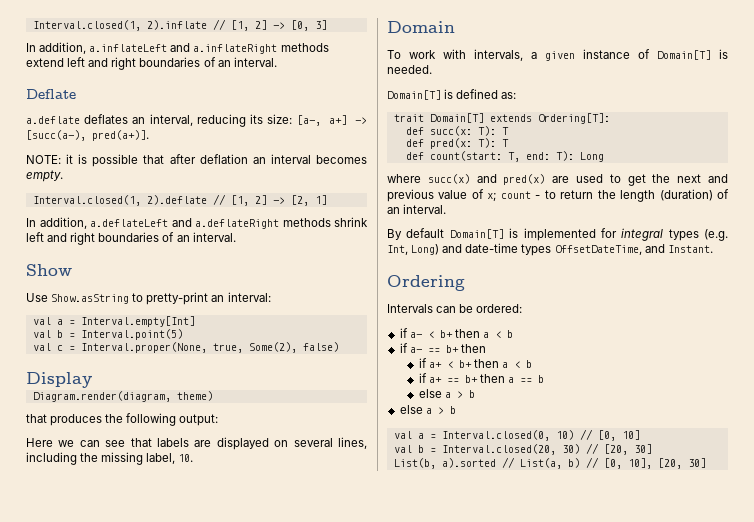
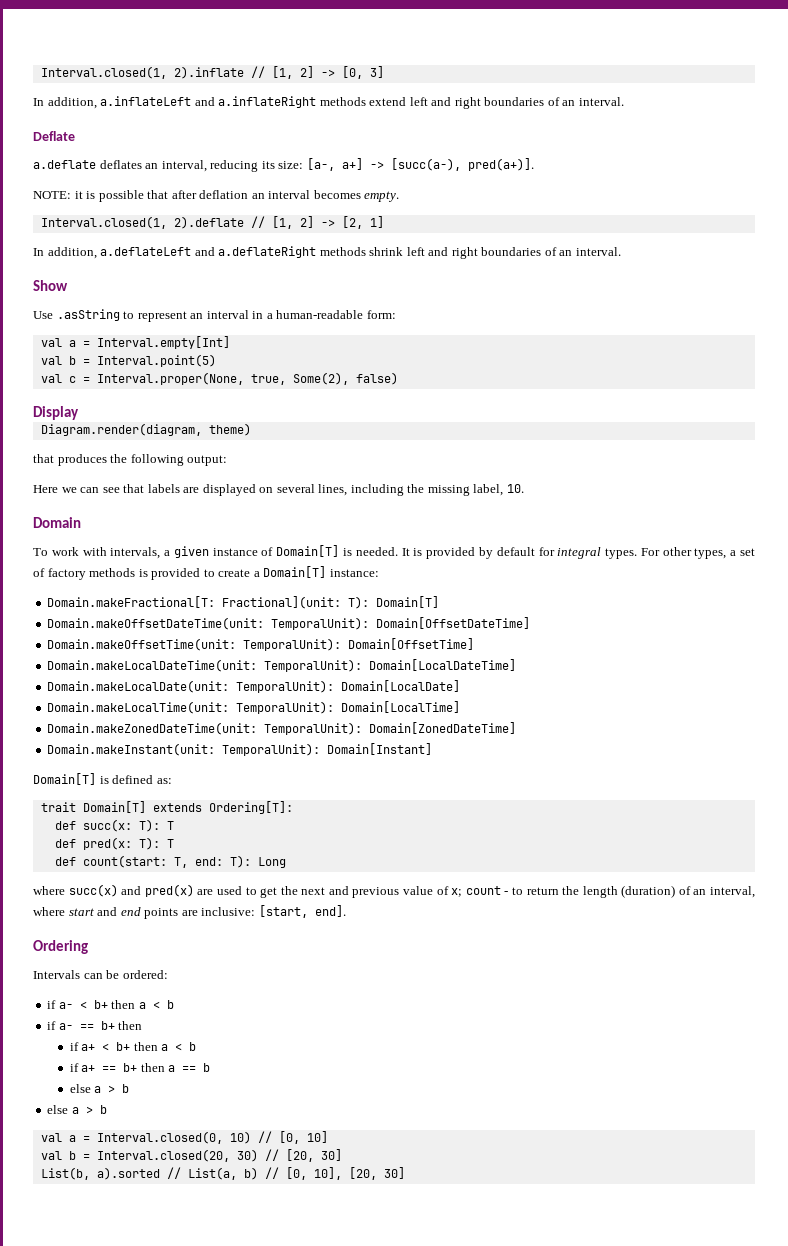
[51,292,271,305] Show.asString to pretty-print an interval: -> [56,309,396,322] .asString to represent an interval in a human-readable form:
(432, 69) none -> [401,547,755,559] [33,566,379,580] [47,596,440,609] [47,617,531,630] [47,638,475,651] [47,659,517,672] [47,680,461,693] [47,701,461,714] [47,722,517,735] [47,743,433,756] It is provided by default for integral types. For other types, a set of factory methods is provided to create a Domain[T] instance: // Domain.makeFractional[T: Fractional](unit: T): Domain[T] // Domain.makeOffsetDateTime(unit: TemporalUnit): Domain[OffsetDateTime] // Domain.makeOffsetTime(unit: TemporalUnit): Domain[OffsetTime] // Domain.makeLocalDateTime(unit: TemporalUnit): Domain[LocalDateTime] // Domain.makeLocalDate(unit: TemporalUnit): Domain[LocalDate] // Domain.makeLocalTime(unit: TemporalUnit): Domain[LocalTime] // Domain.makeZonedDateTime(unit: TemporalUnit): Domain[ZonedDateTime] // Domain.makeInstant(unit: TemporalUnit): Domain[Instant]
[403,204,447,214] [387,228,728,241] [387,243,713,256] interval. // By default Domain[T] is implemented for integral types (e.g. Int, Long) and date-time types OffsetDateTime, and Instant. -> [710,886,756,898] [33,905,346,919] interval, where start and end points are inclusive: [start, end].

